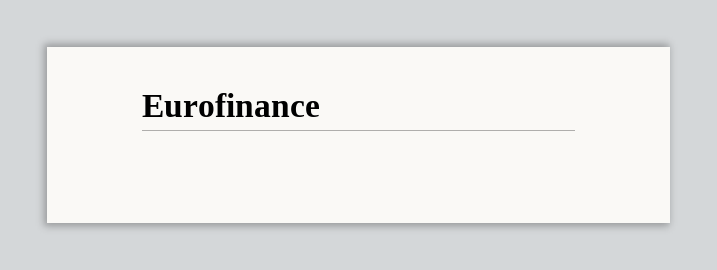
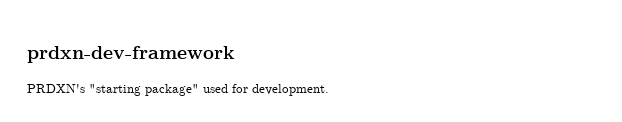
[142,93,320,117] Eurofinance -> [27,46,235,63] [27,84,329,96] prdxn-dev-framework // PRDXN's "starting package" used for development.

